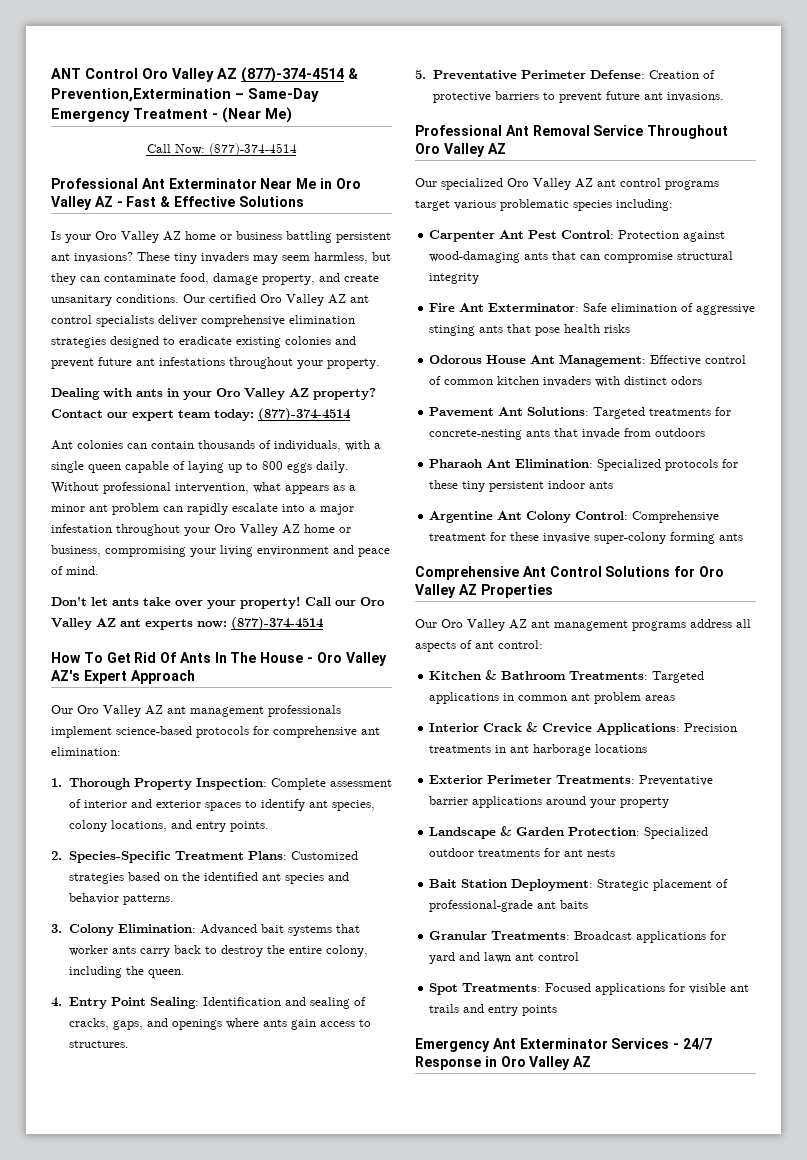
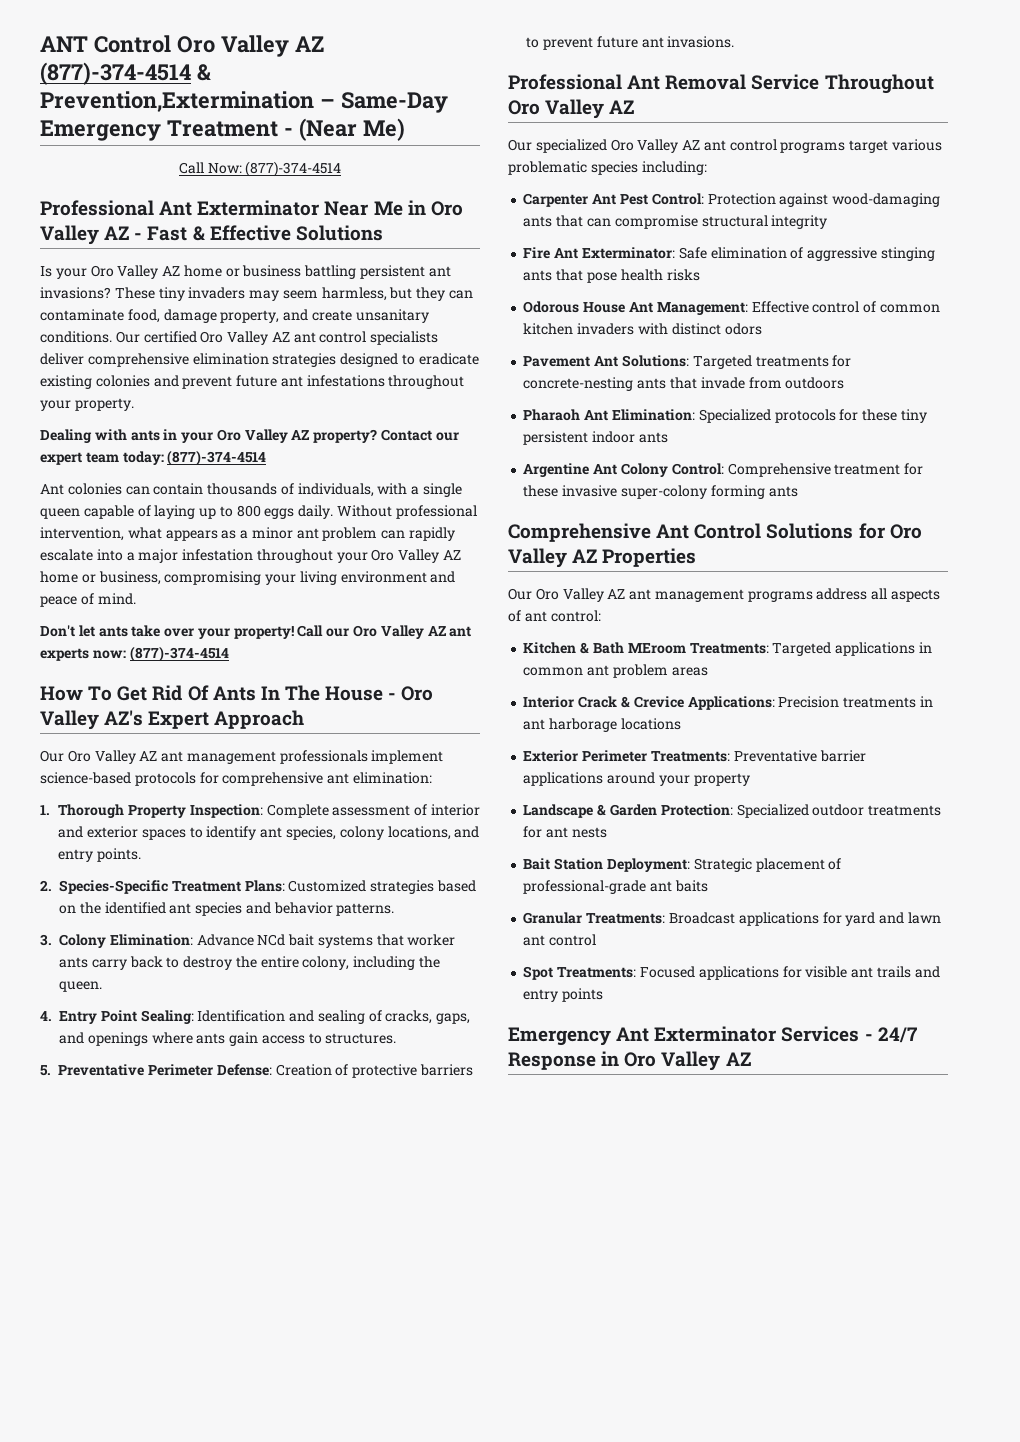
[199,924,257,935] Advanced -> [196,934,286,946] Advance NCd
[501,671,567,680] Bathroom -> [592,642,686,654] Bath MEroom

